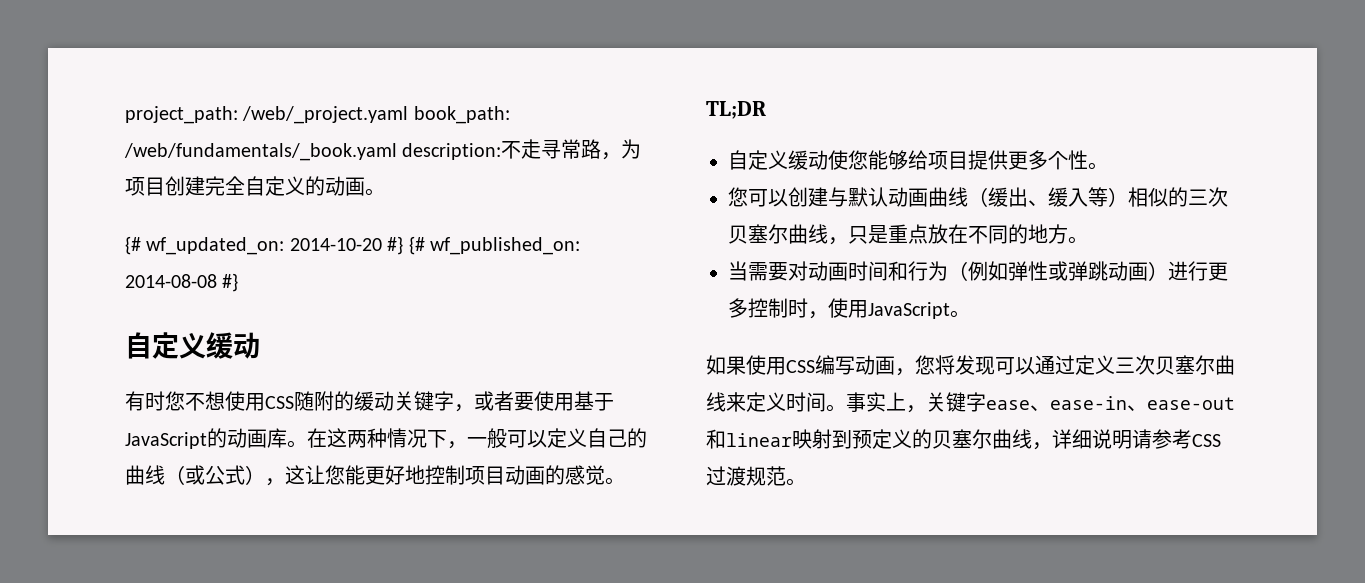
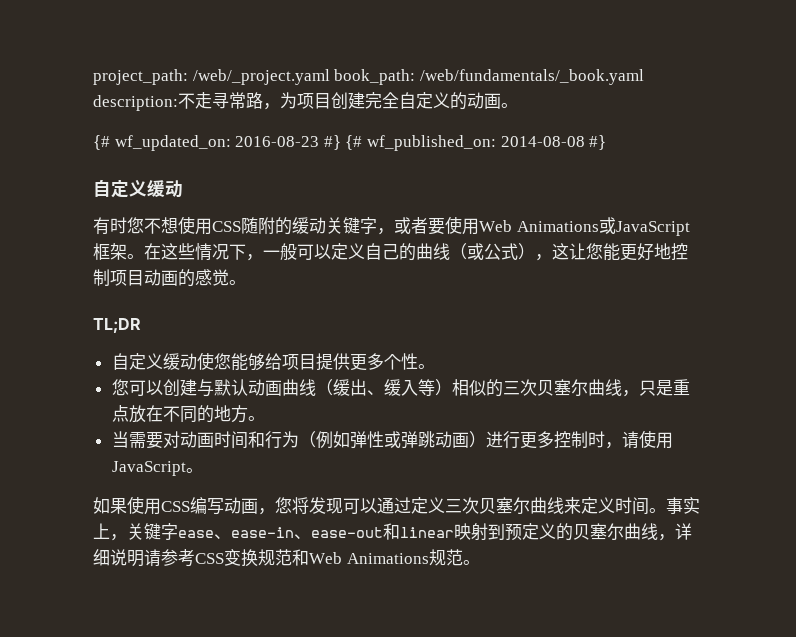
[289,238,382,251] 2014-10-20 -> [235,136,320,147] 2016-08-23
[574,391,614,411] [125,428,387,449] 基于JavaScript的动画库。在这两种 -> [479,217,690,236] [93,243,195,260] Web Animations或JavaScript框架。在这些
(828, 315) none -> [621,431,639,449] 请
[706,466,746,486] 过渡 -> [224,549,429,567] 变换规范和Web Animations

